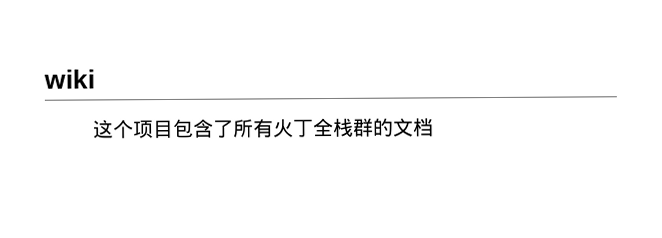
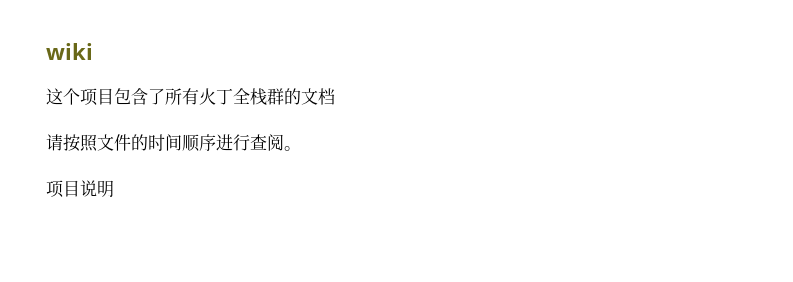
(434, 127) none -> [46,134,301,152] [46,180,114,198] // 请按照文件的时间顺序进行查阅。 // 项目说明

